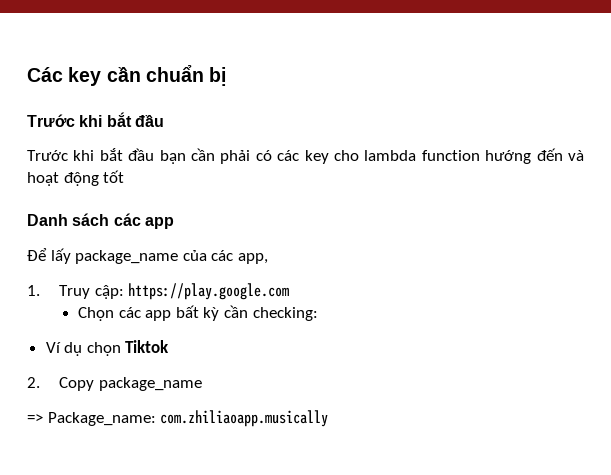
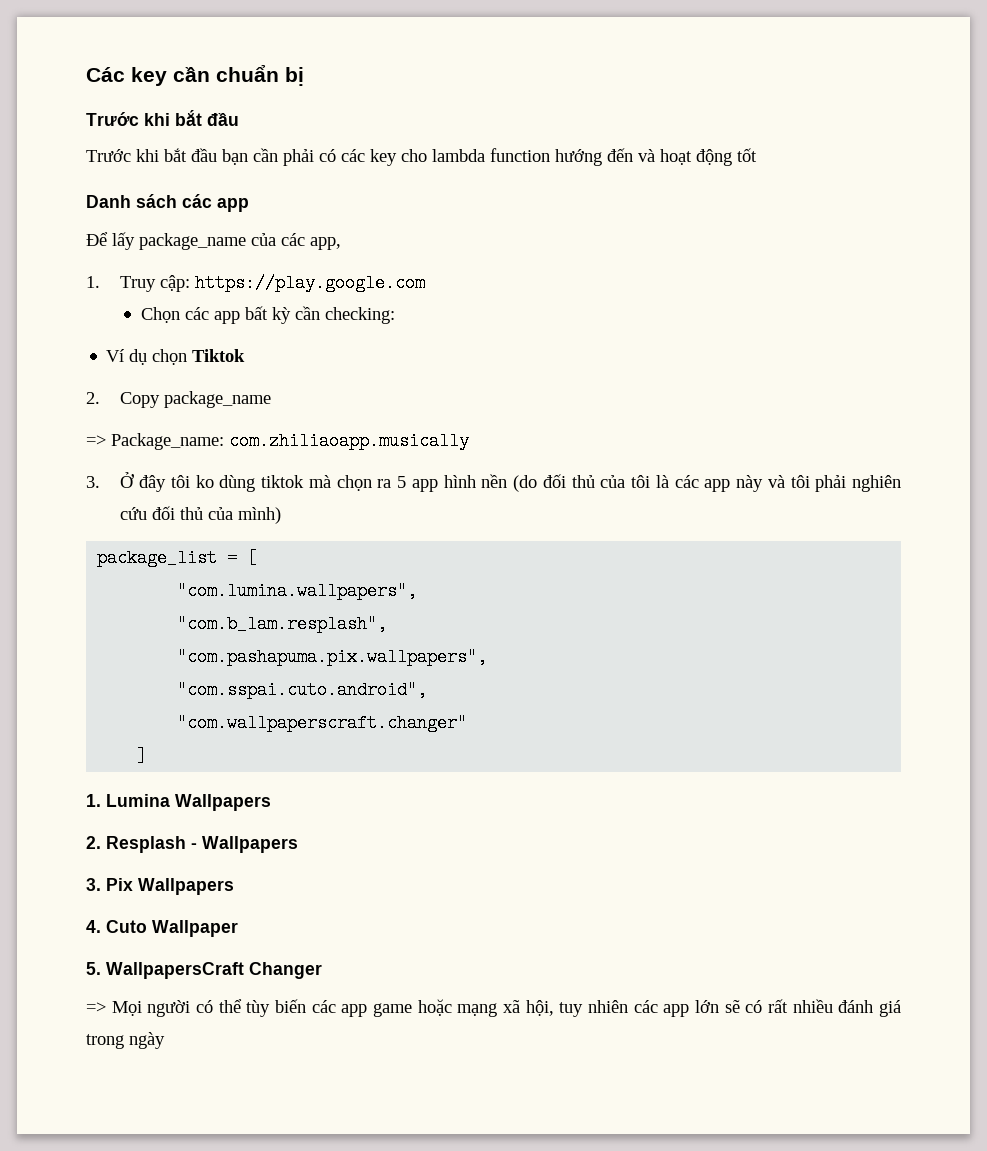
(329, 418) none -> [86,472,901,492] [120,506,282,524] [97,549,258,567] [177,582,418,600] [177,615,388,633] [177,648,488,666] [177,681,428,699] [177,714,468,732] [137,747,148,765] [86,794,271,811] [86,836,298,853] [86,878,234,895] [86,920,238,937] [86,962,322,979] [86,999,901,1017] [86,1032,165,1049] // 3. Ở đây tôi ko dùng tiktok mà chọn ra 5 app hình nền (do đối thủ của tôi là các app này và tôi phải nghiên cứu đối thủ của mình) // package_list = [ // "com.lumina.wallpapers", // "com.b_lam.resplash", // "com.pashapuma.pix.wallpapers", // "com.sspai.cuto.android", // "com.wallpaperscraft.changer" // ] // 1. Lumina Wallpapers // 2. Resplash - Wallpapers // 3. Pix Wallpapers // 4. Cuto Wallpaper // 5. WallpapersCraft Changer // => Mọi người có thể tùy biến các app game hoặc mạng xã hội, tuy nhiên các app lớn sẽ có rất nhiều đánh giá trong ngày

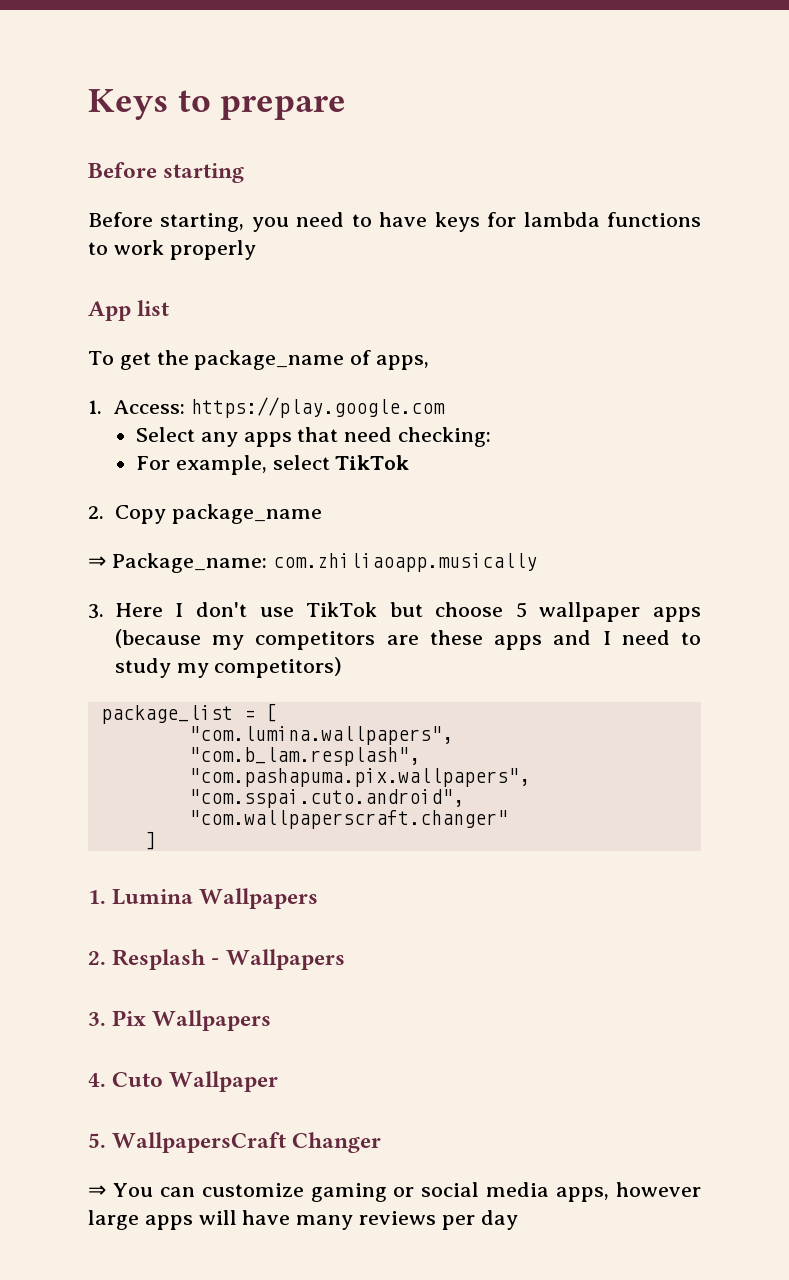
[86,65,304,86] [86,110,239,126] [86,148,757,166] [86,194,249,212] [86,232,341,250] [86,275,191,292] Các key cần chuẩn bị // Trước khi bắt đầu // Trước khi bắt đầu bạn cần phải có các key cho lambda function hướng đến và hoạt động tốt // Danh sách các app // Để lấy package_name của các app, // 1. Truy cập: -> [88,89,347,120] [88,162,245,183] [88,212,702,232] [88,240,256,260] [88,300,170,321] [88,350,430,370] [88,400,185,414] Keys to prepare // Before starting // Before starting, you need to have keys for lambda functions to work properly // App list // To get the package_name of apps, // 1. Access:
[140,306,395,324] [106,349,246,365] Chọn các app bất kỳ cần checking: // Ví dụ chọn Tiktok -> [135,427,491,447] [135,455,410,475] Select any apps that need checking: // For example, select TikTok
[86,435,106,446] => -> [88,556,106,568] ⇒
[120,472,901,492] [120,506,282,524] Ở đây tôi ko dùng tiktok mà chọn ra 5 app hình nền (do đối thủ của tôi là các app này và tôi phải nghiên cứu đối thủ của mình) -> [114,602,701,622] [114,629,701,650] [114,657,343,678] Here I don't use TikTok but choose 5 wallpaper apps (because my competitors are these apps and I need to study my competitors)
[86,999,901,1017] [86,1032,165,1049] => Mọi người có thể tùy biến các app game hoặc mạng xã hội, tuy nhiên các app lớn sẽ có rất nhiều đánh giá trong ngày -> [88,1182,701,1202] [88,1210,518,1230] ⇒ You can customize gaming or social media apps, however large apps will have many reviews per day

